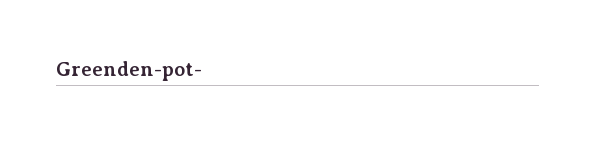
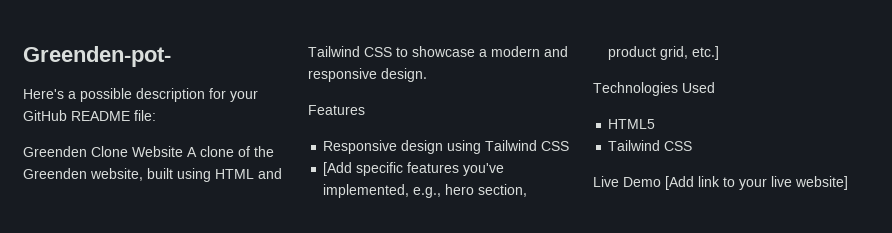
(202, 71) none -> [23,88,258,102] [23,110,156,121] [23,146,274,157] [23,168,282,182] [308,46,568,57] [308,68,427,82] [308,105,365,115] [323,140,570,154] [323,162,505,176] [323,184,528,198] [608,46,720,60] [593,82,715,96] [608,119,656,129] [608,140,693,151] [593,176,848,190] // Here's a possible description for your GitHub README file: // Greenden Clone Website A clone of the Greenden website, built using HTML and Tailwind CSS to showcase a modern and responsive design. // Features // Responsive design using Tailwind CSS // [Add specific features you've implemented, e.g., hero section, product grid, etc.] // Technologies Used // HTML5 // Tailwind CSS // Live Demo [Add link to your live website]

